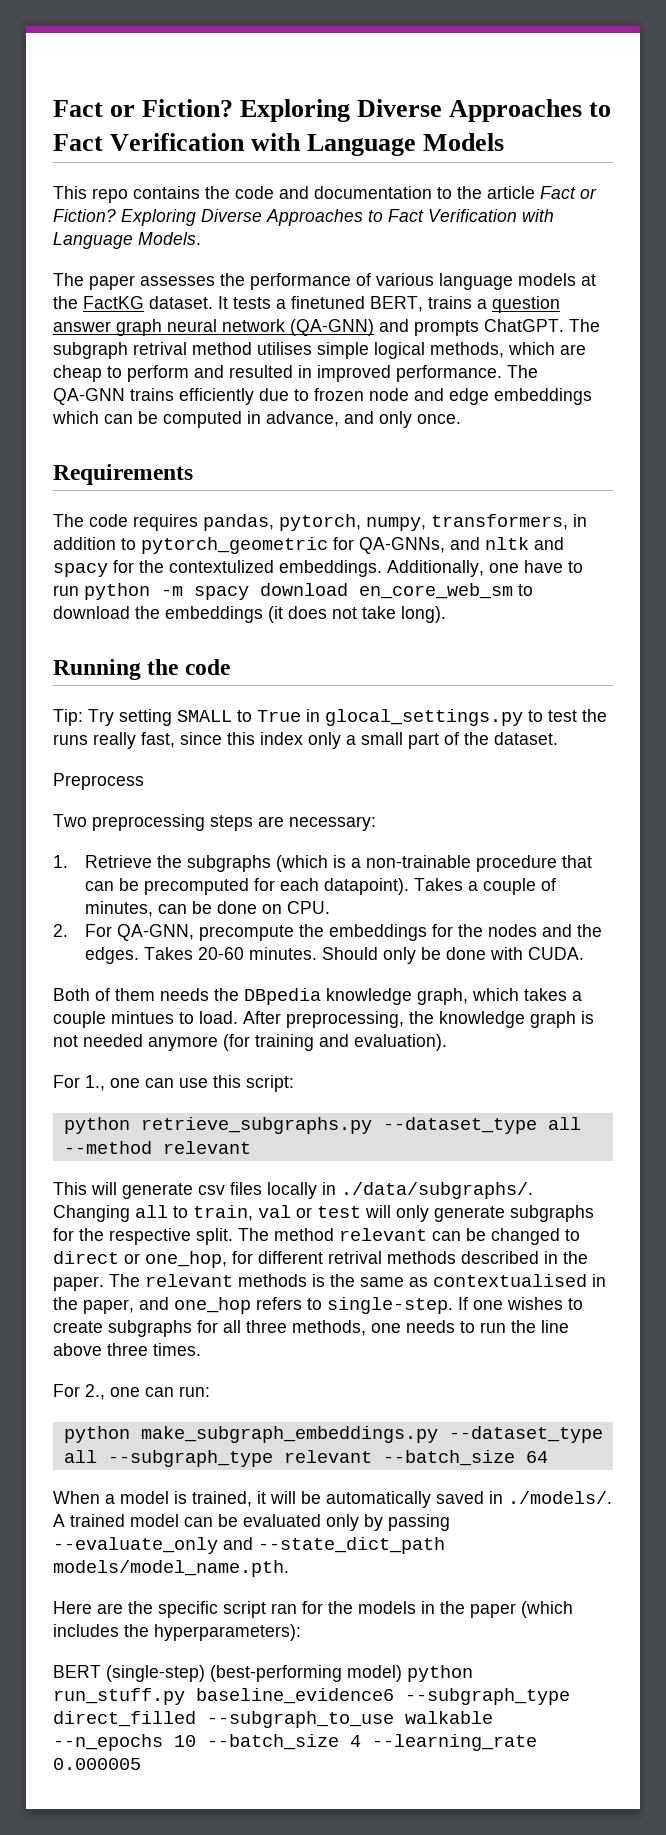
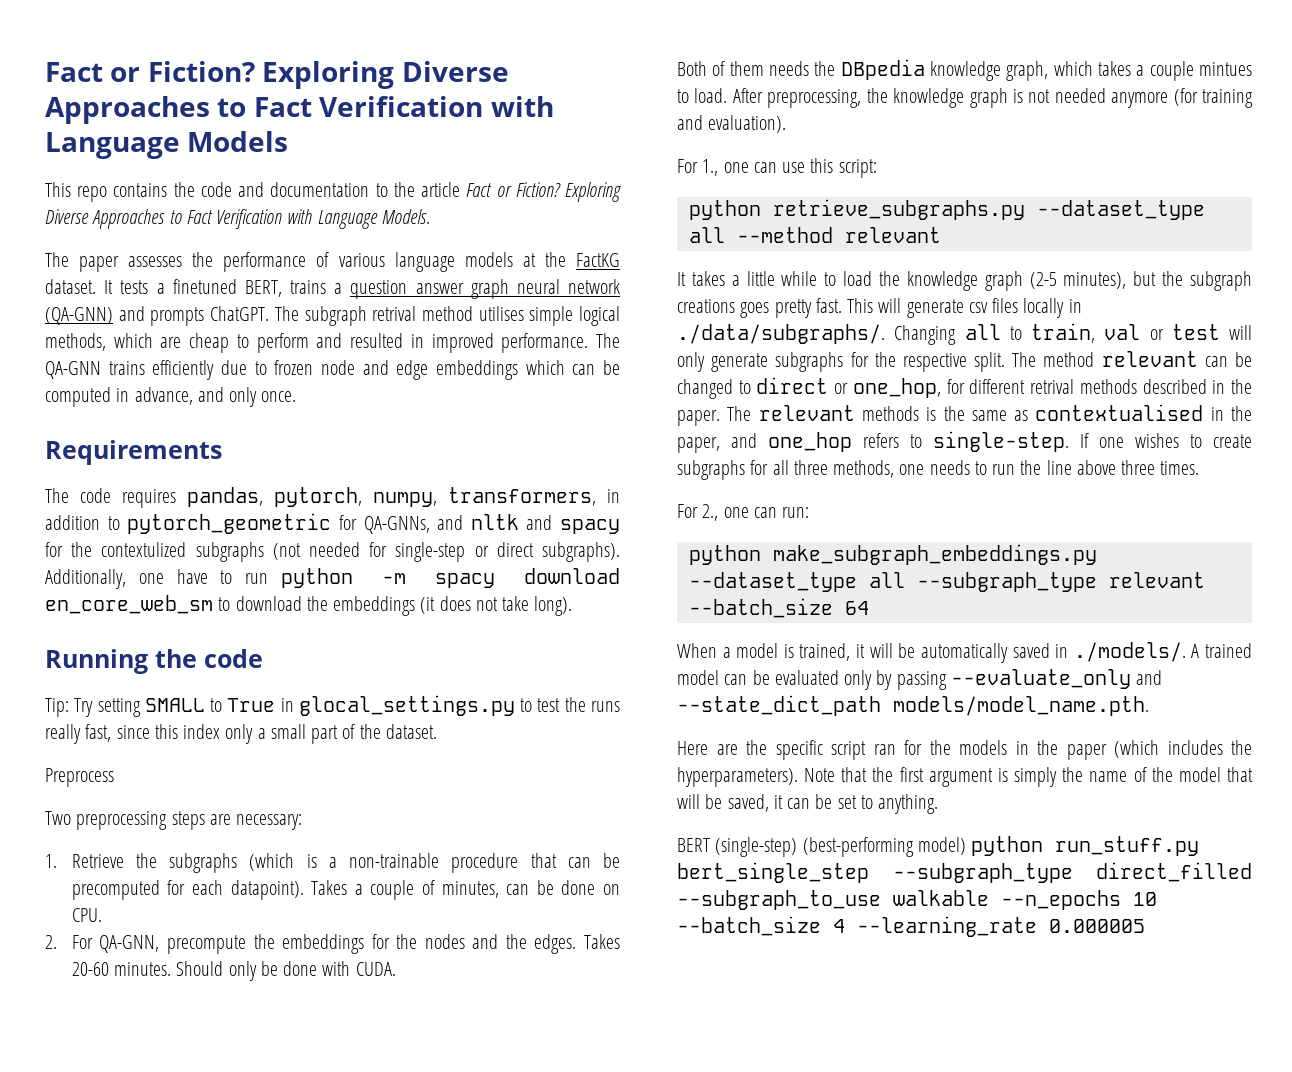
[279,560,382,577] embeddings. -> [195,542,620,562] subgraphs (not needed for single-step or direct subgraphs).
(251, 1147) none -> [677,271,1252,291] [677,298,842,318] It takes a little while to load the knowledge graph (2-5 minutes), but the subgraph creations goes pretty fast.
[154,1624,301,1641] hyperparameters): -> [677,767,1253,787] [677,794,939,814] hyperparameters). Note that the first argument is simply the name of the model that will be saved, it can be set to anything.
[196,1688,394,1704] baseline_evidence6 -> [677,862,869,883] bert_single_step

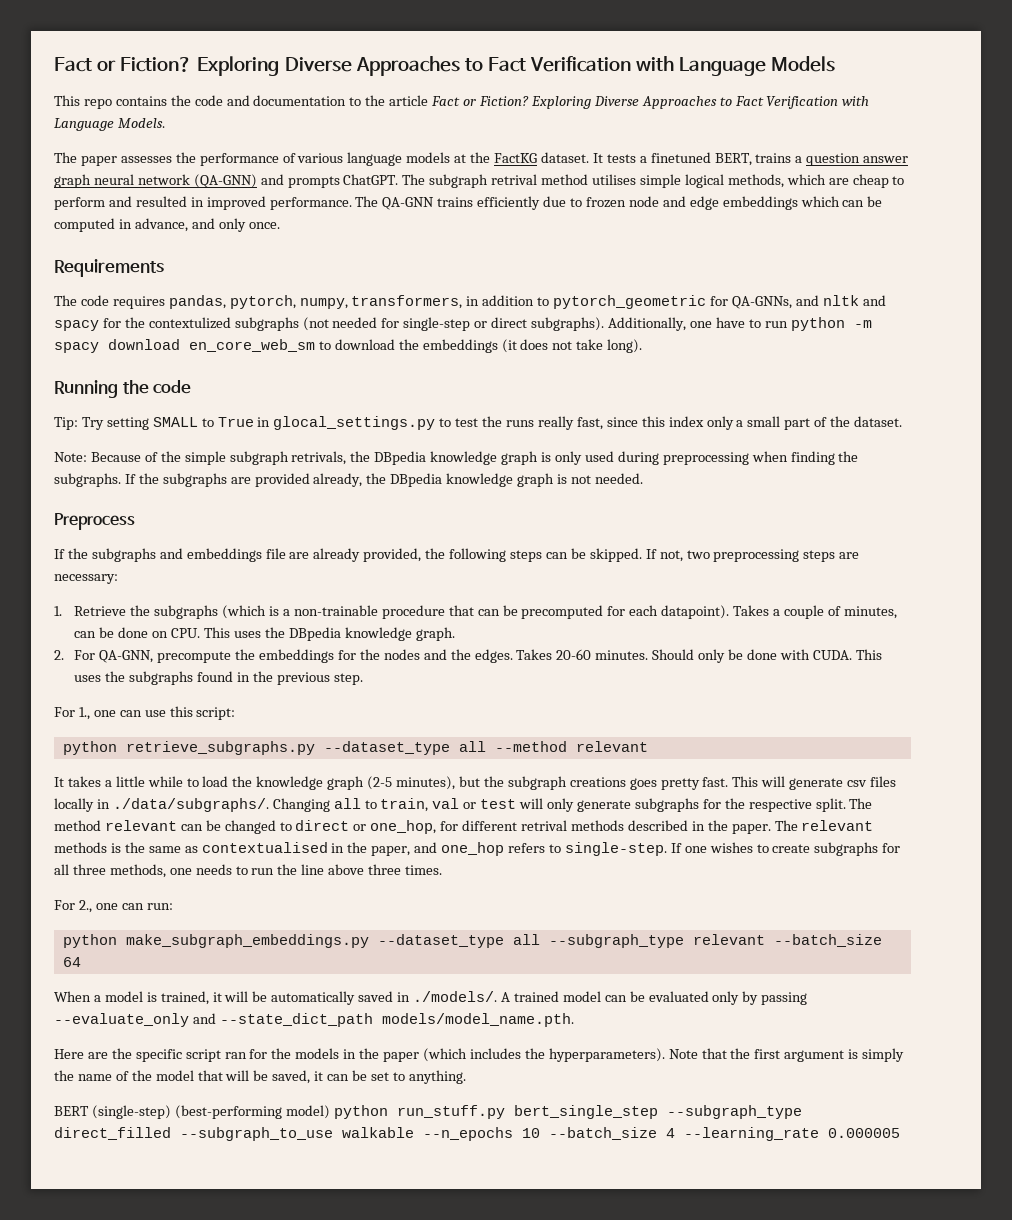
[45,768,114,787] [45,811,71,825] Preprocess // Two -> [54,451,859,465] [54,473,643,487] [54,513,135,530] [54,548,710,562] Note: Because of the simple subgraph retrivals, the DBpedia knowledge graph is only used during preprocessing when finding the subgraphs. If the subgraphs are provided already, the DBpedia knowledge graph is not needed. // Preprocess // If the subgraphs and embeddings file are already provided, the following steps can be skipped. If not, two
(102, 915) none -> [203,627,455,641] This uses the DBpedia knowledge graph.
[677,59,1252,81] [677,88,1253,108] [677,115,787,133] // Both of them needs the DBpedia knowledge graph, which takes a couple mintues to load. After preprocessing, the knowledge graph is not needed anymore (for training and evaluation). -> [855,649,882,660] [74,671,363,685] This uses the subgraphs found in the previous step.

